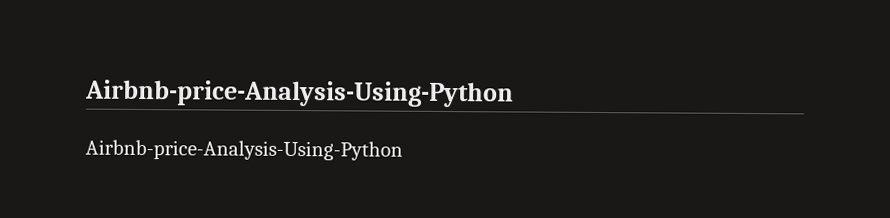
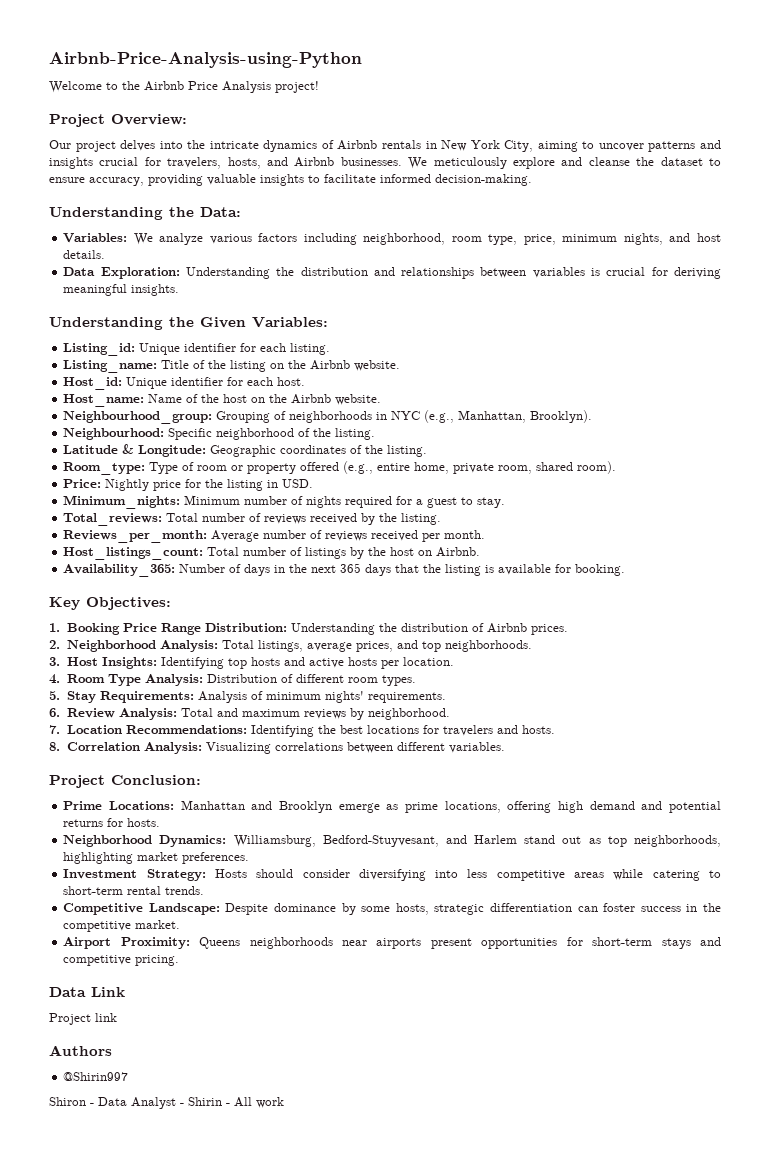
[85,79,514,108] [85,139,403,161] Airbnb-price-Analysis-Using-Python // Airbnb-price-Analysis-Using-Python -> [49,52,362,68] [49,81,319,93] [49,114,187,127] [49,140,721,152] [49,157,721,169] [49,174,532,186] [49,207,241,220] [63,233,721,245] [63,250,106,259] [63,267,722,279] [63,284,180,296] [49,317,328,330] [63,343,331,356] [63,360,401,373] [63,377,306,390] [63,394,382,407] [63,410,593,424] [63,428,376,440] [63,444,428,457] [63,461,617,475] [63,479,314,491] [63,495,506,509] [63,513,442,526] [63,530,486,543] [63,547,481,560] [63,563,626,577] [49,597,171,610] [49,623,569,635] [49,640,533,652] [49,657,455,669] [49,674,417,686] [49,691,447,703] [49,708,451,720] [49,725,556,737] [49,742,506,754] [49,775,201,788] [63,800,721,813] [63,818,161,827] [63,835,721,847] [63,852,250,864] [63,869,722,881] [63,886,205,895] [63,903,722,915] [63,920,181,932] [63,937,721,949] [63,955,180,966] [49,987,125,997] [49,1013,117,1025] [49,1045,112,1056] [63,1072,129,1081] [49,1097,284,1109] Airbnb-Price-Analysis-using-Python // Welcome to the Airbnb Price Analysis project! // Project Overview: // Our project delves into the intricate dynamics of Airbnb rentals in New York City, aiming to uncover patterns and insights crucial for travelers, hosts, and Airbnb businesses. We meticulously explore and cleanse the dataset to ensure accuracy, providing valuable insights to facilitate informed decision-making. // Understanding the Data: // Variables: We analyze various factors including neighborhood, room type, price, minimum nights, and host details. // Data Exploration: Understanding the distribution and relationships between variables is crucial for deriving meaningful insights. // Understanding the Given Variables: // Listing_id: Unique identifier for each listing. // Listing_name: Title of the listing on the Airbnb website. // Host_id: Unique identifier for each host. // Host_name: Name of the host on the Airbnb website. // Neighbourhood_group: Grouping of neighborhoods in NYC (e.g., Manhattan, Brooklyn). // Neighbourhood: Specific neighborhood of the listing. // Latitude & Longitude: Geographic coordinates of the listing. // Room_type: Type of room or property offered (e.g., entire home, private room, shared room). // Price: Nightly price for the listing in USD. // Minimum_nights: Minimum number of nights required for a guest to stay. // Total_reviews: Total number of reviews received by the listing. // Reviews_per_month: Average number of reviews received per month. // Host_listings_count: Total number of listings by the host on Airbnb. // Availability_365: Number of days in the next 365 days that the listing is available for booking. // Key Objectives: // 1. Booking Price Range Distribution: Understanding the distribution of Airbnb prices. // 2. Neighborhood Analysis: Total listings, average prices, and top neighborhoods. // 3. Host Insights: Identifying top hosts and active hosts per location. // 4. Room Type Analysis: Distribution of different room types. // 5. Stay Requirements: Analysis of minimum nights' requirements. // 6. Review Analysis: Total and maximum reviews by neighborhood. // 7. Location Recommendations: Identifying the best locations for travelers and hosts. // 8. Correlation Analysis: Visualizing correlations between different variables. // Project Conclusion: // Prime Locations: Manhattan and Brooklyn emerge as prime locations, offering high demand and potential returns for hosts. // Neighborhood Dynamics: Williamsburg, Bedford-Stuyvesant, and Harlem stand out as top neighborhoods, highlighting market preferences. // Investment Strategy: Hosts should consider diversifying into less competitive areas while catering to short-term rental trends. // Competitive Landscape: Despite dominance by some hosts, strategic differentiation can foster success in the competitive market. // Airport Proximity: Queens neighborhoods near airports present opportunities for short-term stays and competitive pricing. // Data Link // Project link // Authors // @Shirin997 // Shiron - Data Analyst - Shirin - All work

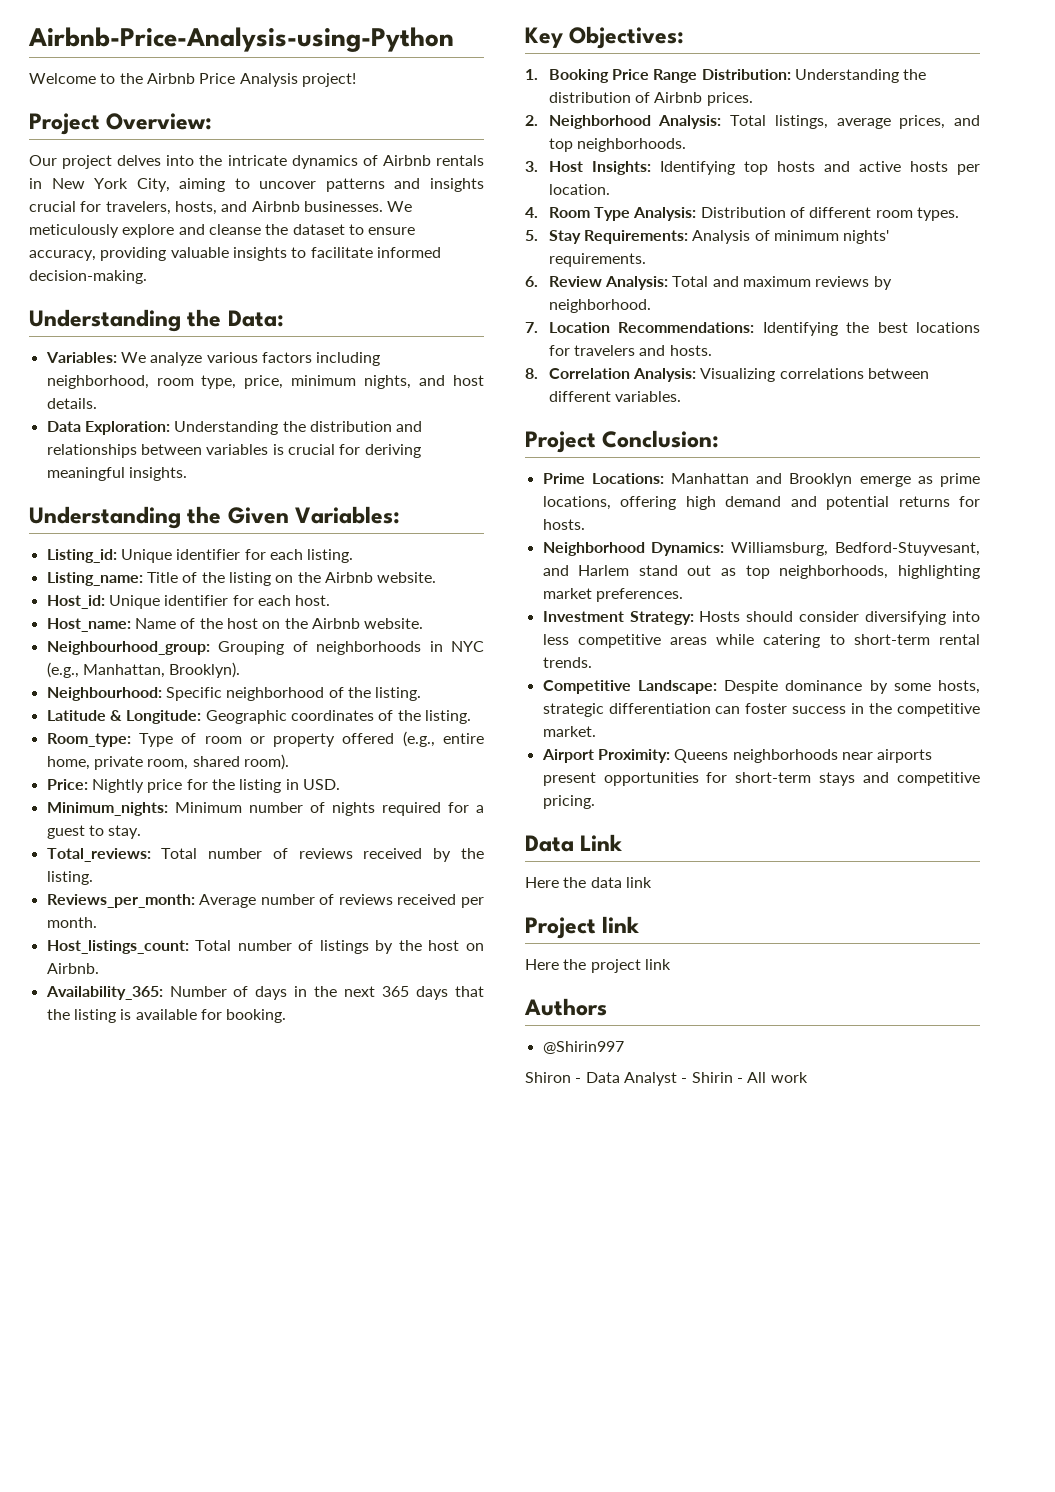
[49,1013,91,1025] Project -> [525,877,652,888] [525,916,640,939] [525,959,641,973] Here the data link // Project link // Here the project

